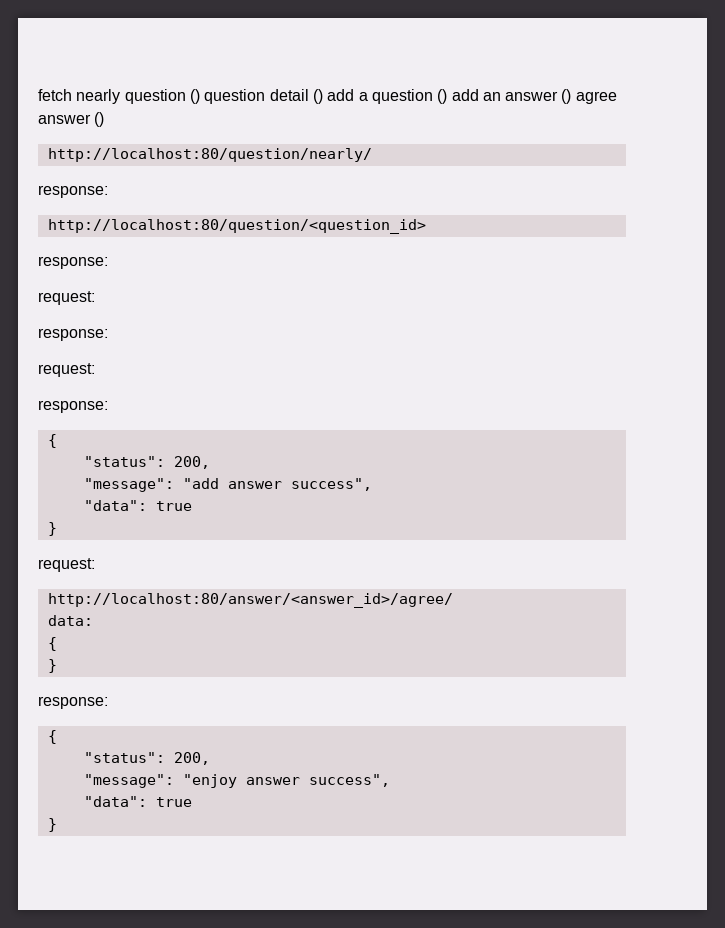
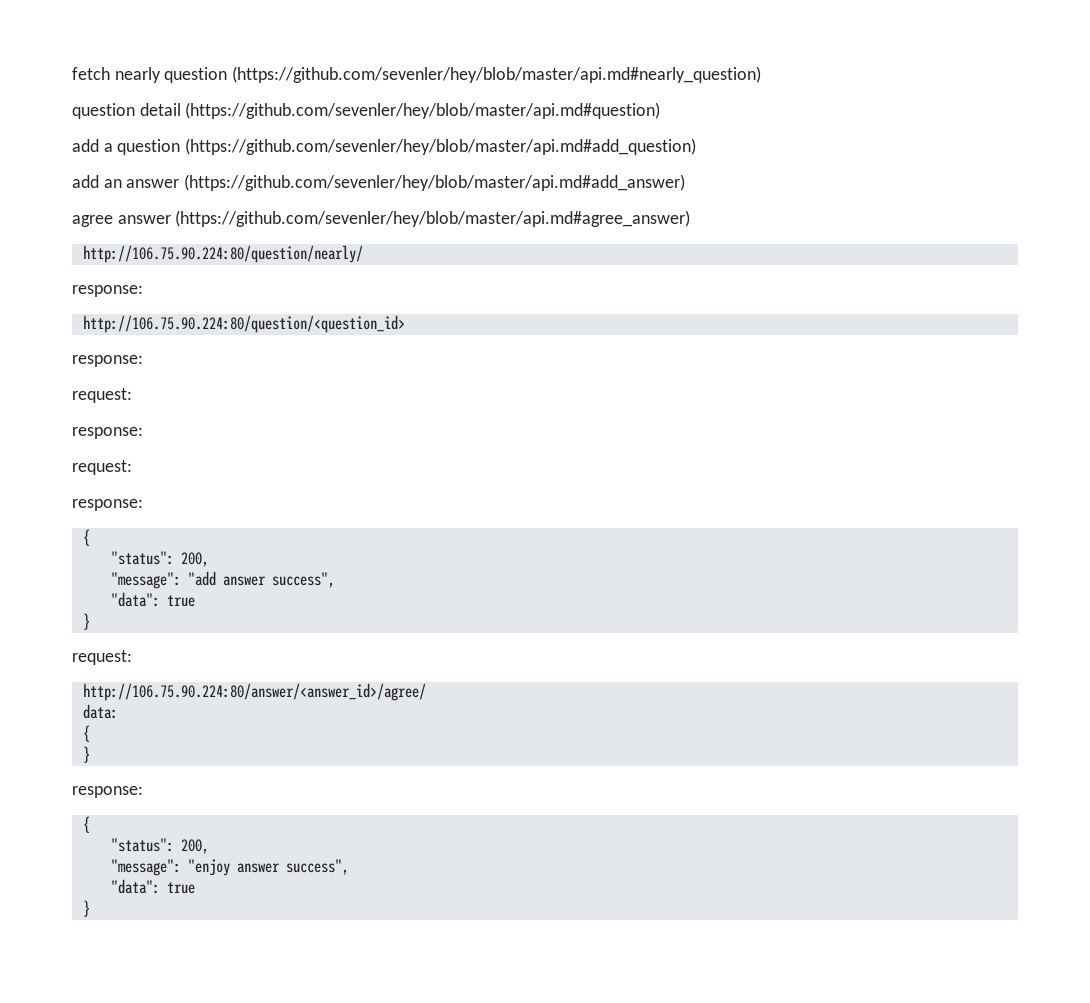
[189,89,200,104] () -> [232,66,762,83] (https://github.com/sevenler/hey/blob/master/api.md#nearly_question) //
[312,89,323,104] () -> [185,102,661,119] (https://github.com/sevenler/hey/blob/master/api.md#question) //
[437,89,448,104] () -> [185,138,697,155] (https://github.com/sevenler/hey/blob/master/api.md#add_question) //
[561,89,572,104] () -> [184,174,686,191] (https://github.com/sevenler/hey/blob/master/api.md#add_answer) //
[94,112,105,127] [47,148,372,162] [38,185,108,198] [47,219,426,234] () // http://localhost:80/question/nearly/ // response: // http://localhost:80/question/<question_id> -> [175,210,691,227] [82,245,363,263] [72,285,143,297] [82,315,405,333] (https://github.com/sevenler/hey/blob/master/api.md#agree_answer) // http://106.75.90.224:80/question/nearly/ // response: // http://106.75.90.224:80/question/<question_id>
[47,593,453,608] http://localhost:80/answer/<answer_id>/agree/ -> [82,683,426,701] http://106.75.90.224:80/answer/<answer_id>/agree/

